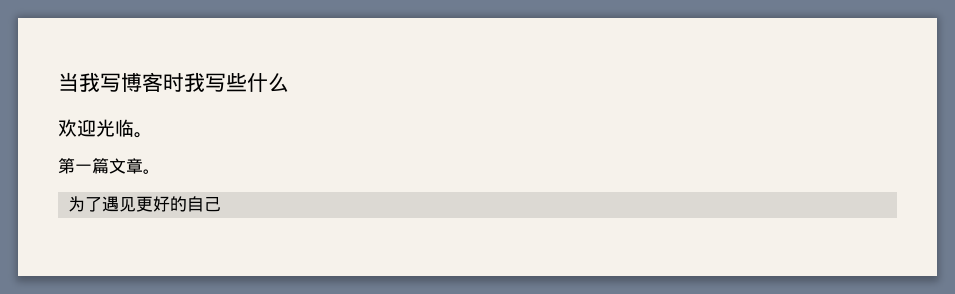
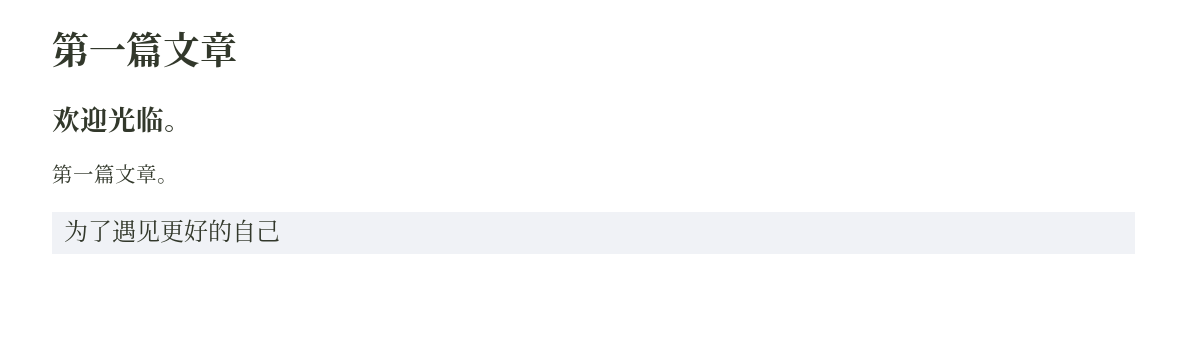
[58,72,289,93] 当我写博客时我写些什么 -> [52,31,237,68] 第一篇文章

